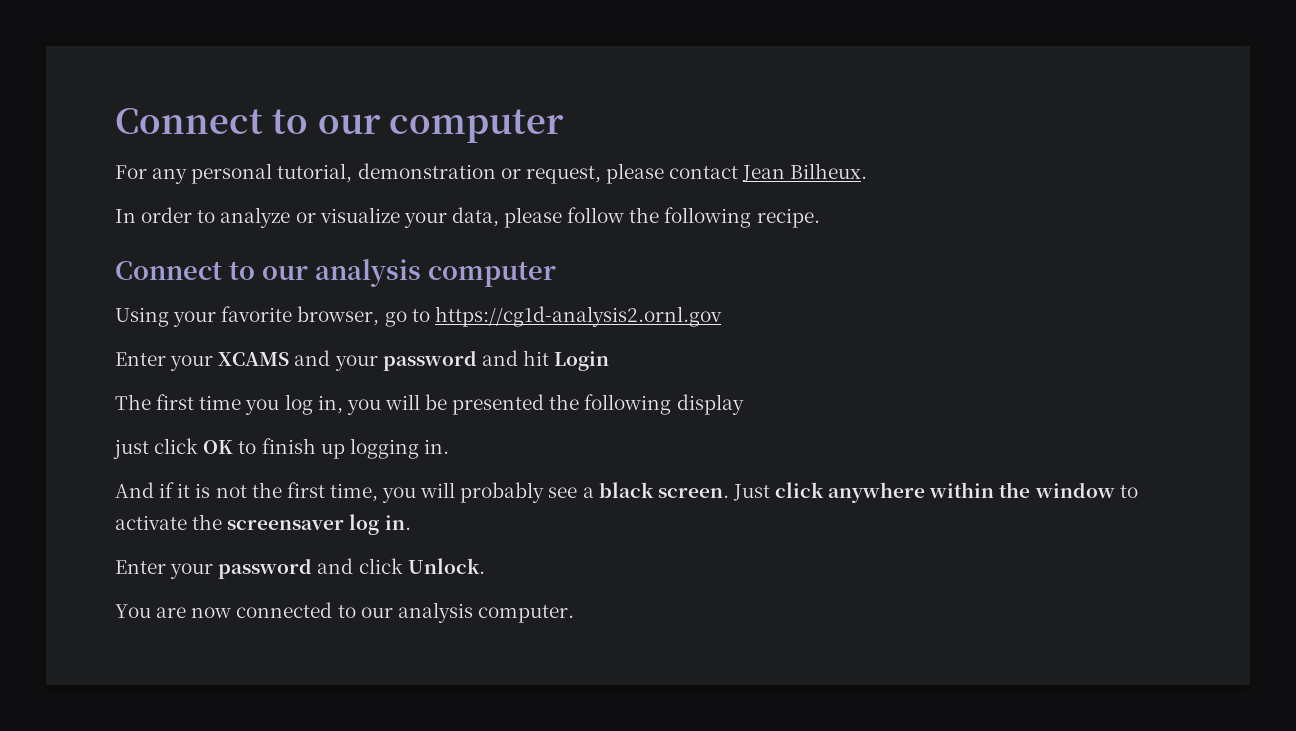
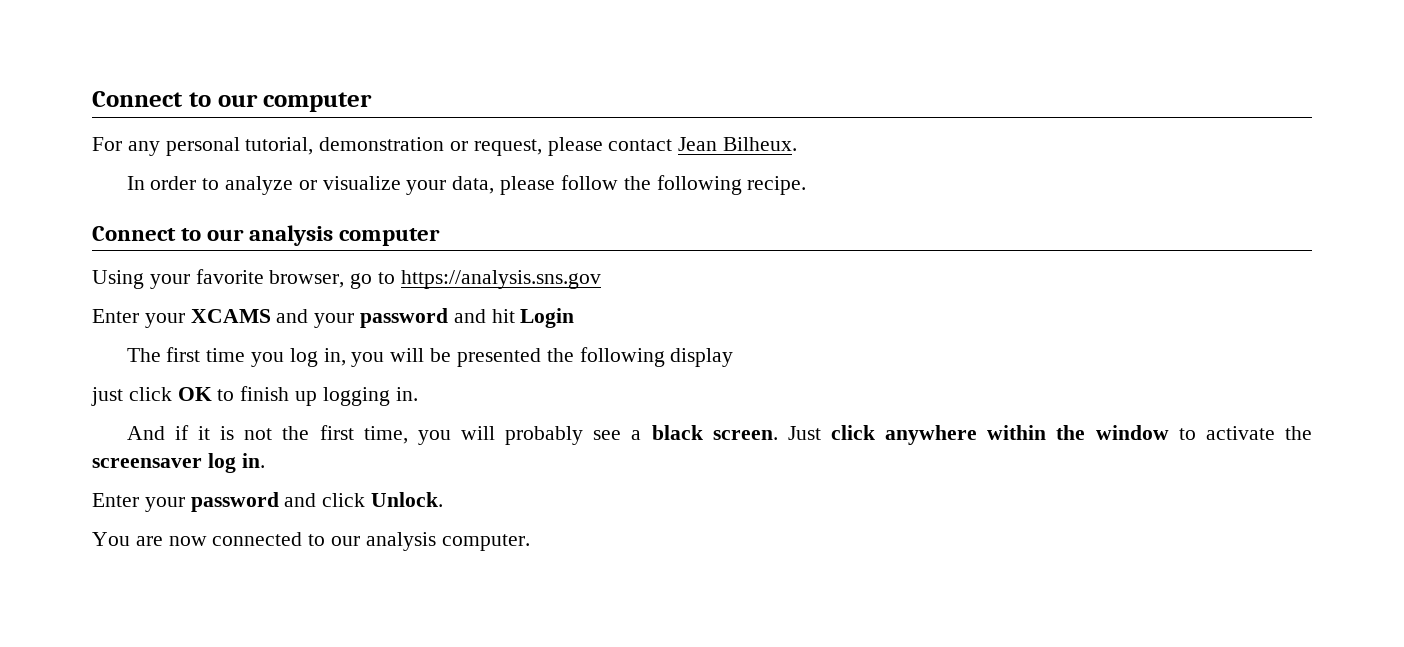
[434,306,722,327] https://cg1d-analysis2.ornl.gov -> [400,270,601,289] https://analysis.sns.gov

